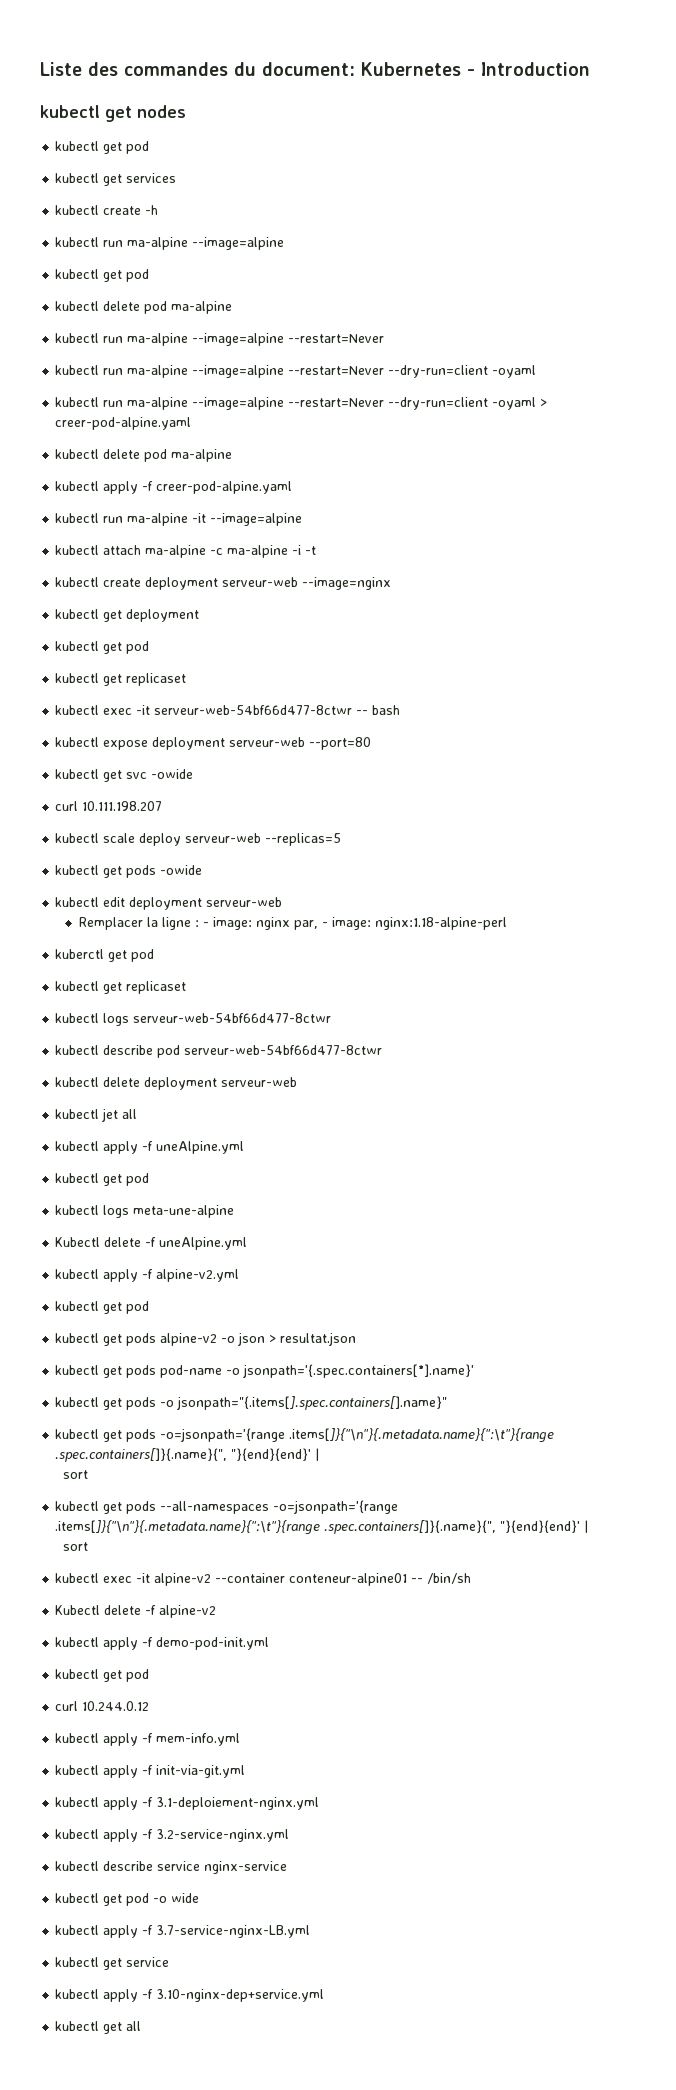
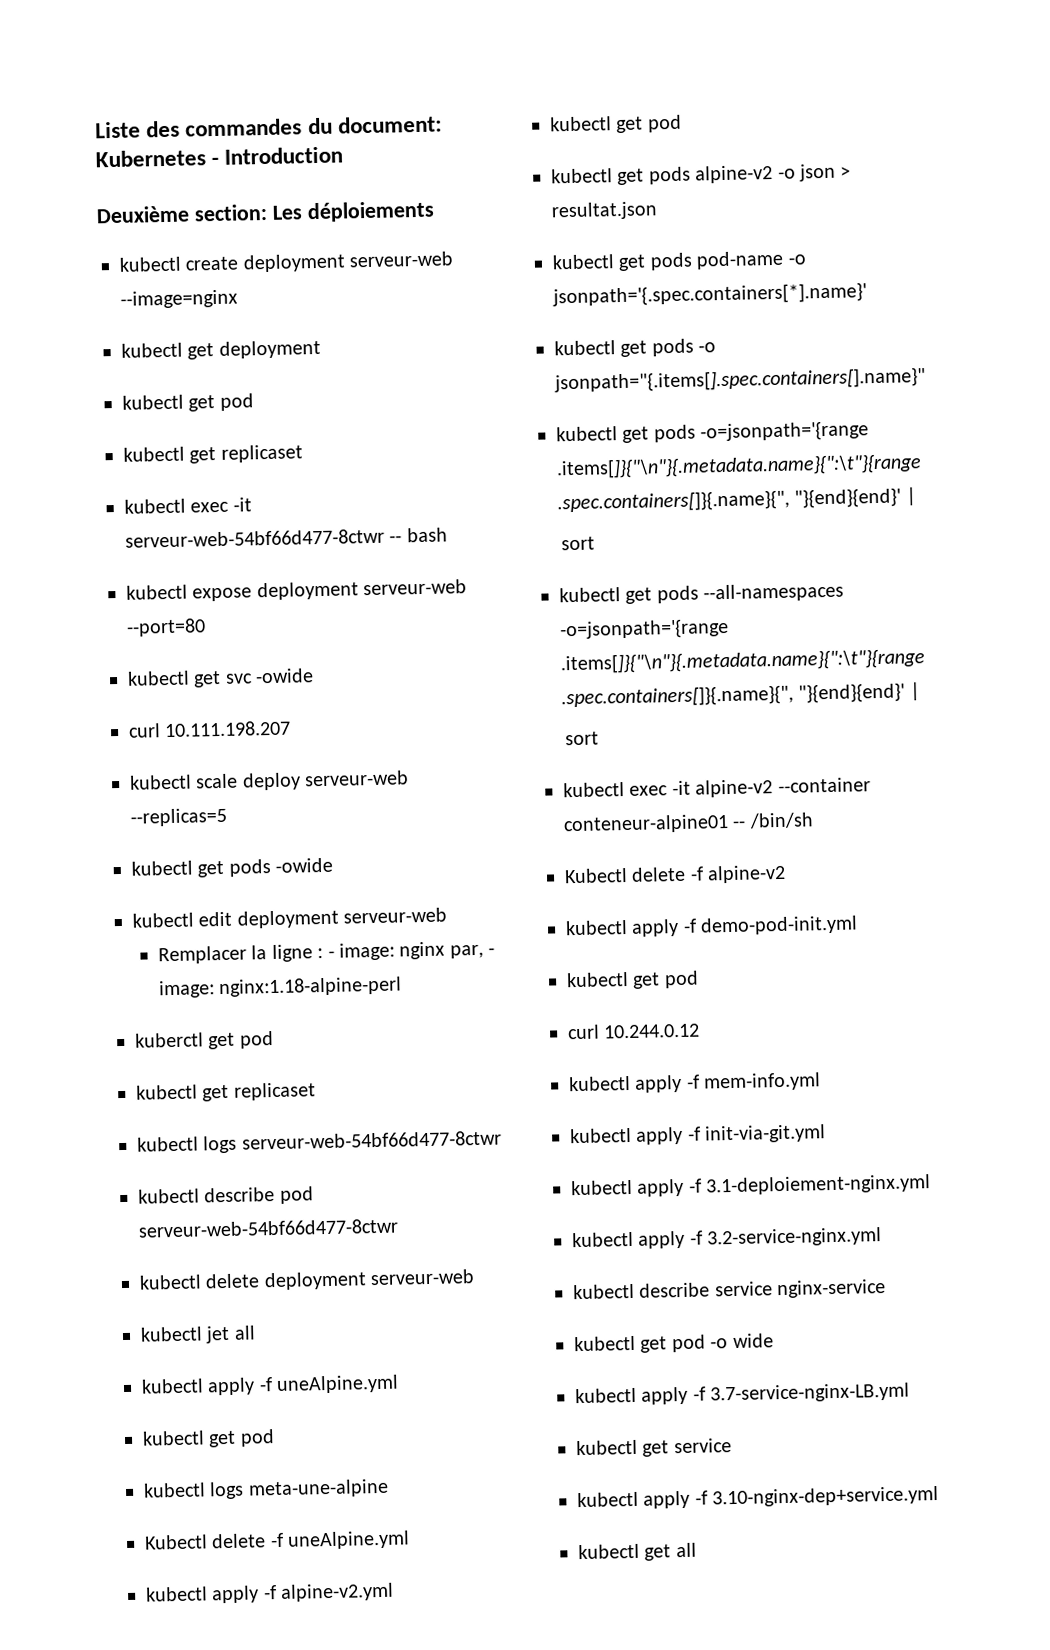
[40,105,186,122] [55,141,150,154] [55,173,177,186] [55,205,159,215] [55,237,285,250] [55,269,150,282] [55,301,233,314] [55,333,385,346] [55,365,537,378] [55,397,548,410] [55,417,192,430] [55,449,233,462] [55,481,293,494] [55,513,303,526] [55,545,317,558] kubectl get nodes // kubectl get pod // kubectl get services // kubectl create -h // kubectl run ma-alpine --image=alpine // kubectl get pod // kubectl delete pod ma-alpine // kubectl run ma-alpine --image=alpine --restart=Never // kubectl run ma-alpine --image=alpine --restart=Never --dry-run=client -oyaml // kubectl run ma-alpine --image=alpine --restart=Never --dry-run=client -oyaml > creer-pod-alpine.yaml // kubectl delete pod ma-alpine // kubectl apply -f creer-pod-alpine.yaml // kubectl run ma-alpine -it --image=alpine // kubectl attach ma-alpine -c ma-alpine -i -t -> [96,200,435,224] Deuxième section: Les déploiements

